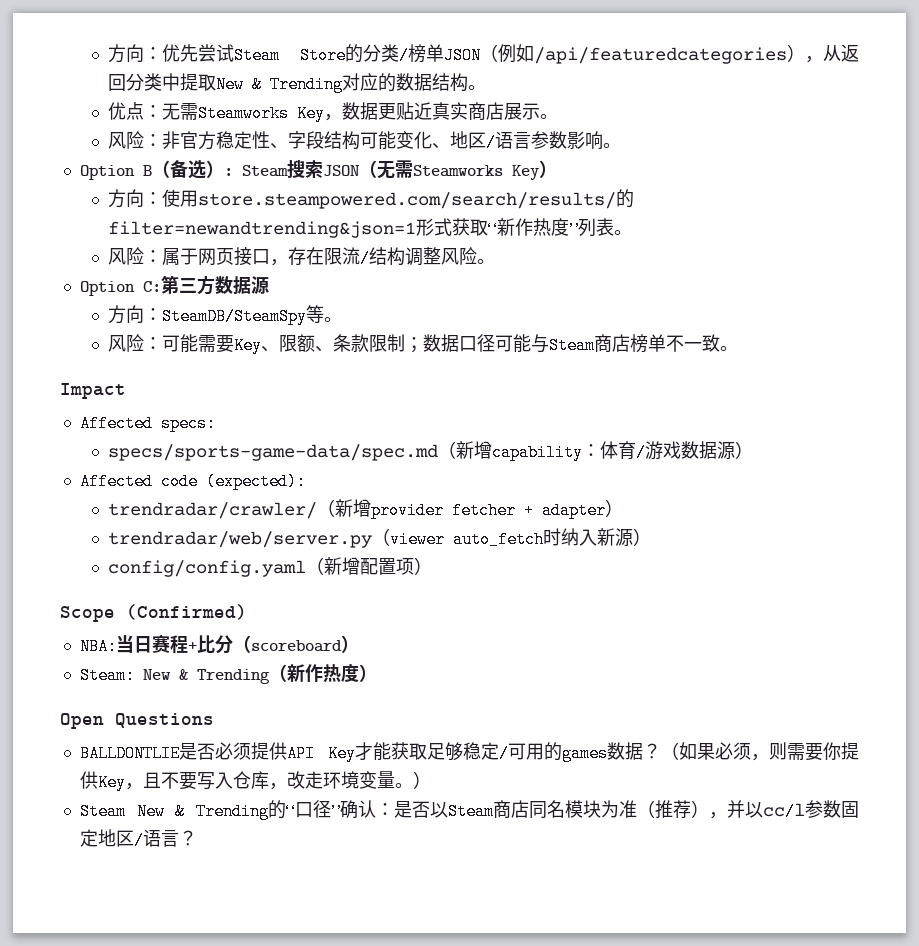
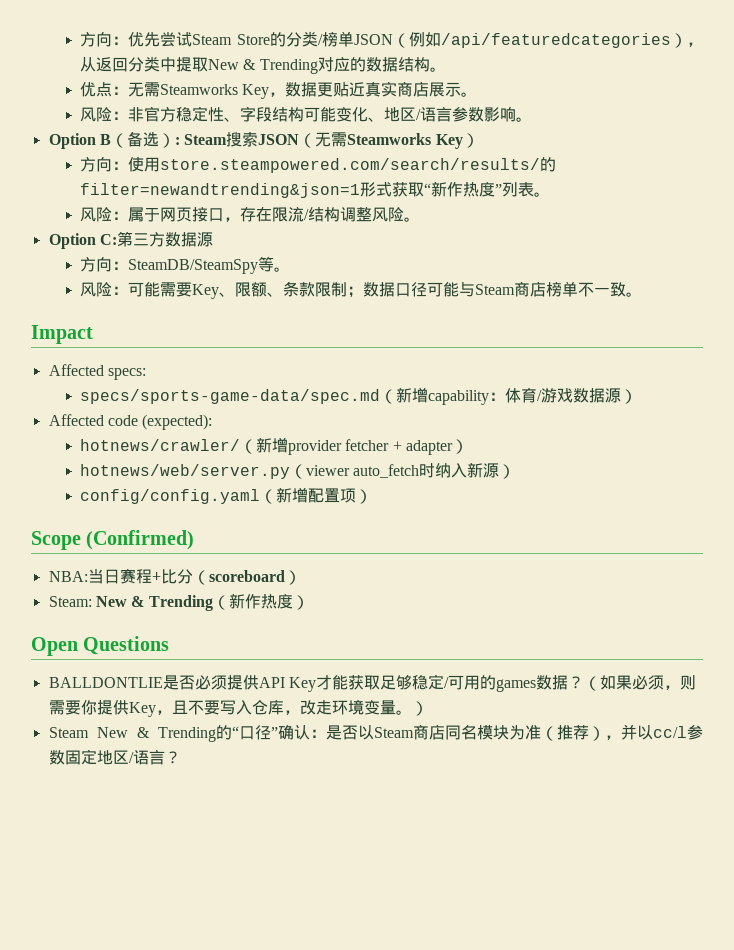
[108,502,318,519] trendradar/crawler/ -> [80,439,241,451] hotnews/crawler/
[108,531,373,548] trendradar/web/server.py -> [80,464,291,479] hotnews/web/server.py

